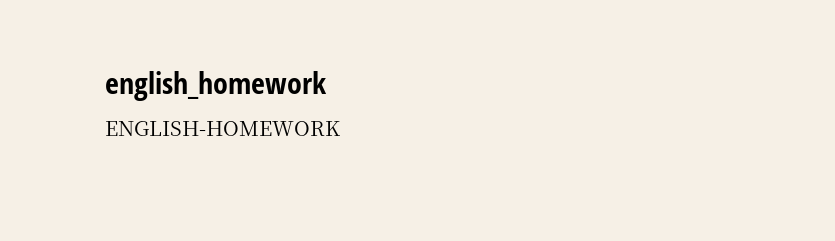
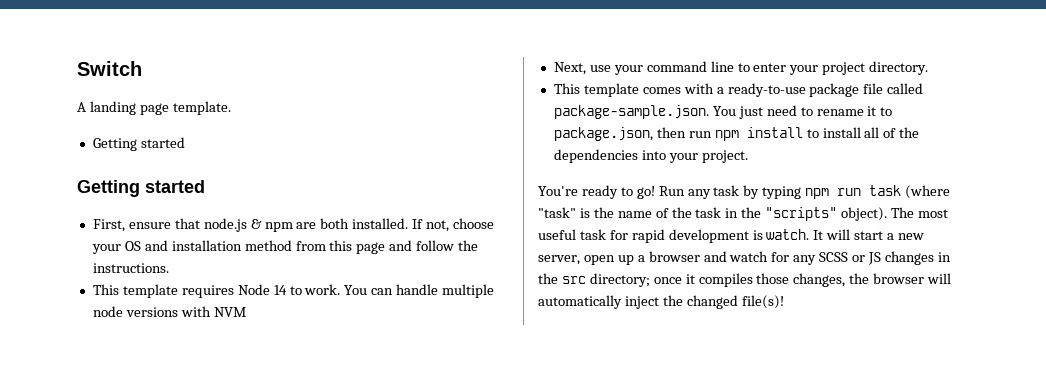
[105,71,327,101] [105,121,340,136] english_homework // ENGLISH-HOMEWORK -> [77,61,142,76] [77,101,231,115] [92,137,185,151] [77,180,205,197] [92,218,495,232] [91,240,479,254] [92,263,169,273] [92,284,495,298] [92,306,246,317] [553,61,929,75] [553,83,924,97] [553,105,893,119] [553,127,920,141] [553,149,748,163] [538,185,951,199] [538,207,948,221] [538,229,925,243] [538,251,951,265] [538,273,952,287] [538,295,784,309] Switch // A landing page template. // Getting started // Getting started // First, ensure that node.js & npm are both installed. If not, choose your OS and installation method from this page and follow the instructions. // This template requires Node 14 to work. You can handle multiple node versions with NVM // Next, use your command line to enter your project directory. // This template comes with a ready-to-use package file called package-sample.json. You just need to rename it to package.json, then run npm install to install all of the dependencies into your project. // You're ready to go! Run any task by typing npm run task (where "task" is the name of the task in the "scripts" object). The most useful task for rapid development is watch. It will start a new server, open up a browser and watch for any SCSS or JS changes in the src directory; once it compiles those changes, the browser will automatically inject the changed file(s)!

